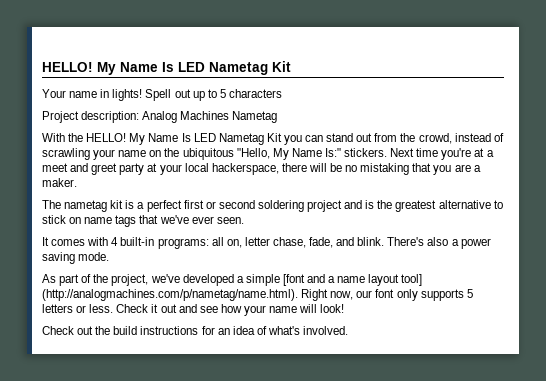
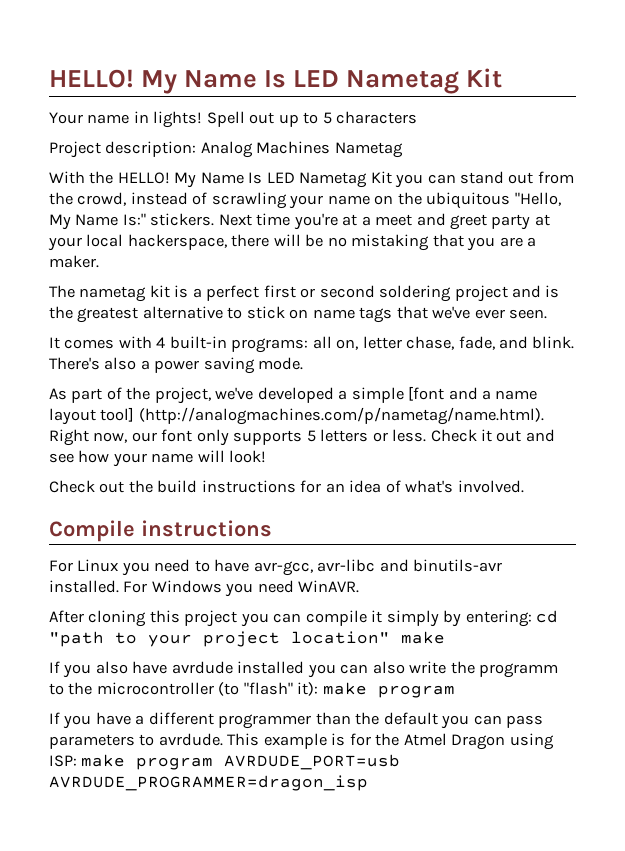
(349, 330) none -> [49,520,272,542] [49,559,503,576] [49,580,360,597] [49,610,559,627] [49,631,445,647] [49,661,559,678] [49,682,455,698] [49,712,544,729] [49,733,554,750] [49,754,401,770] [49,775,368,791] // Compile instructions // For Linux you need to have avr-gcc, avr-libc and binutils-avr installed. For Windows you need WinAVR. // After cloning this project you can compile it simply by entering: cd "path to your project location" make // If you also have avrdude installed you can also write the programm to the microcontroller (to "flash" it): make program // If you have a different programmer than the default you can pass parameters to avrdude. This example is for the Atmel Dragon using ISP: make program AVRDUDE_PORT=usb AVRDUDE_PROGRAMMER=dragon_isp

